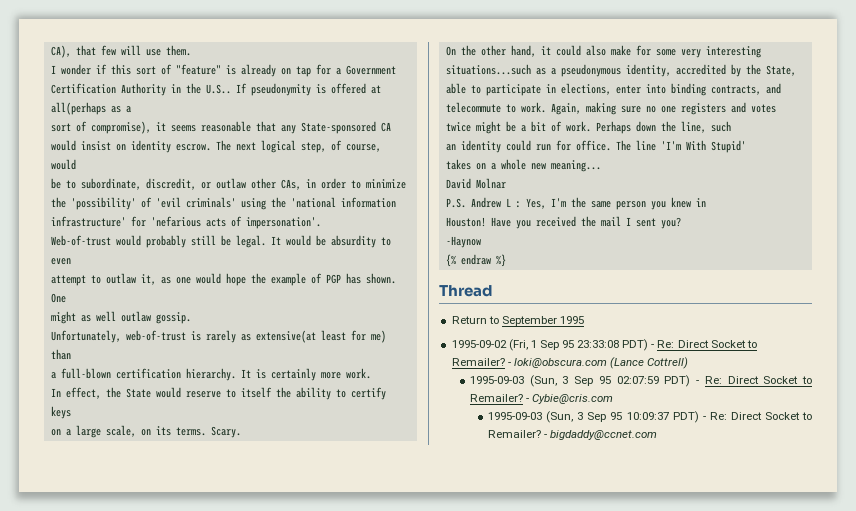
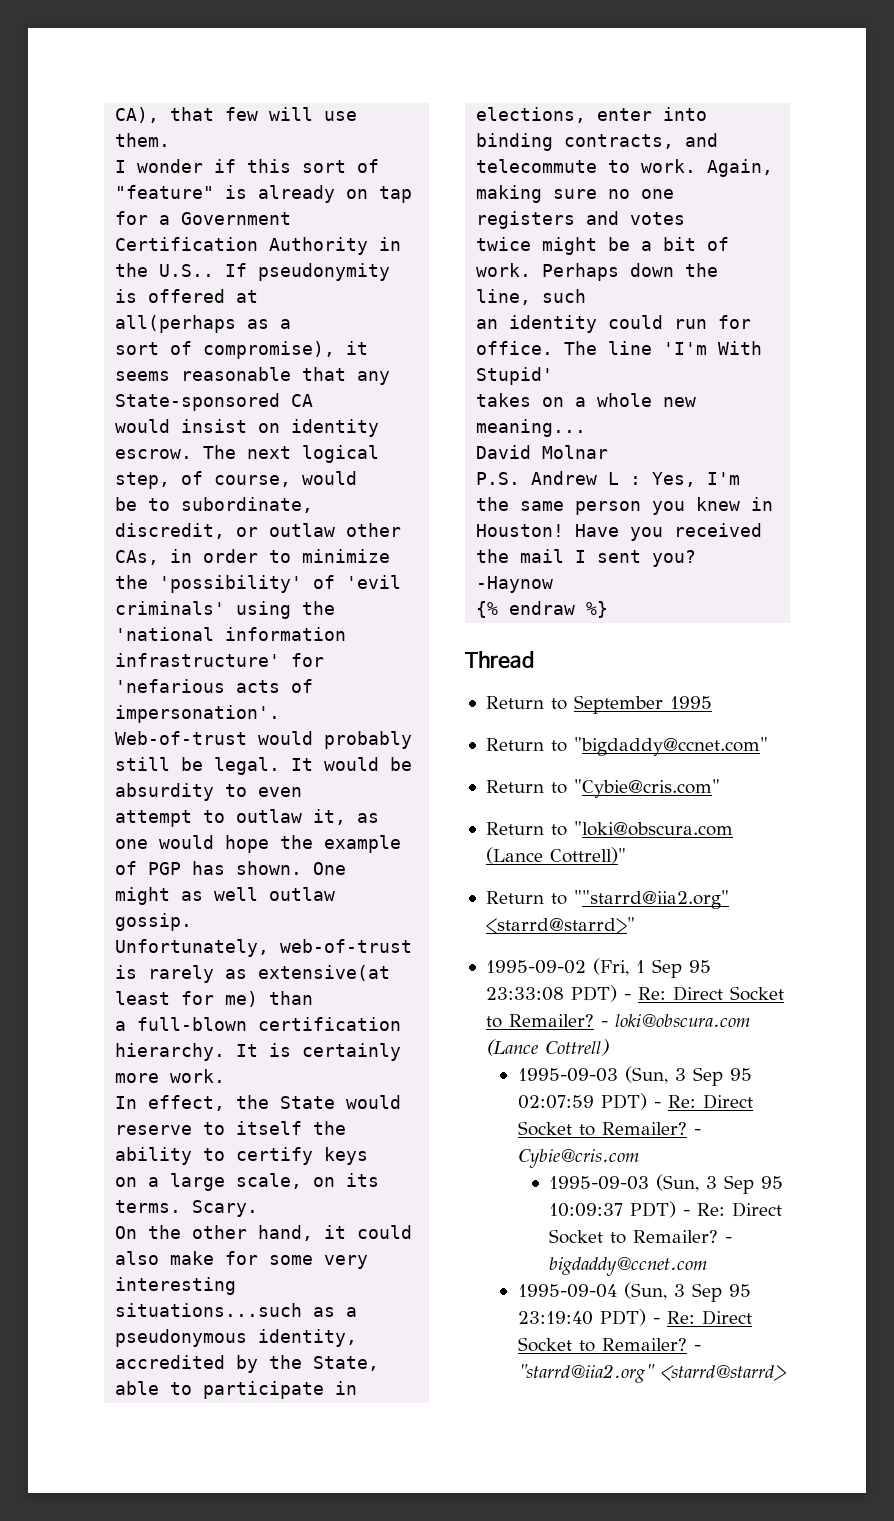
(584, 320) none -> [485,737,768,756] [485,779,720,798] [485,821,733,836] [485,847,626,864] [485,890,729,909] [485,917,635,934] // Return to "bigdaddy@ccnet.com" // Return to "Cybie@cris.com" // Return to "loki@obscura.com (Lance Cottrell)" // Return to ""starrd@iia2.org" <starrd@starrd>"
(658, 435) none -> [517,1282,751,1302] [517,1309,752,1326] [517,1337,701,1352] [517,1364,786,1383] // 1995-09-04 (Sun, 3 Sep 95 23:19:40 PDT) - Re: Direct Socket to Remailer? - "starrd@iia2.org" <starrd@starrd>

